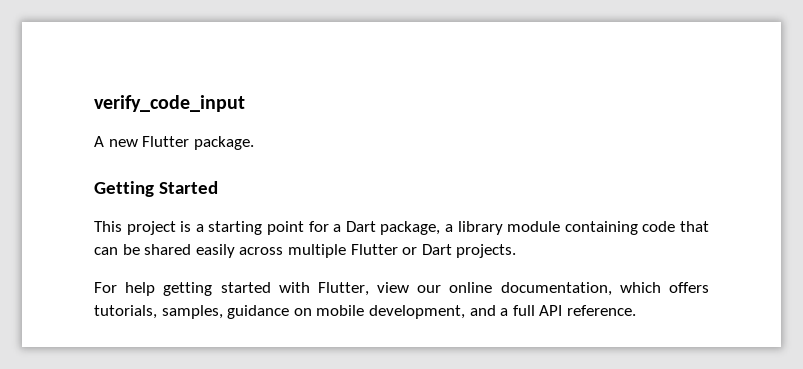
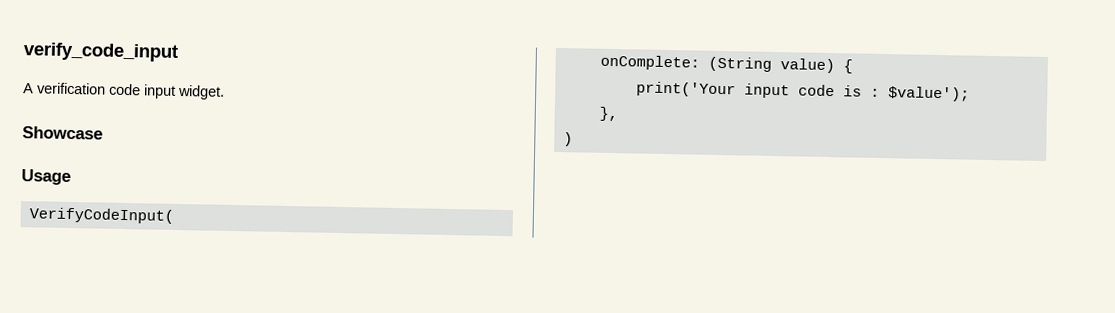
[108,136,254,150] [94,181,218,197] [94,221,710,235] [94,244,517,258] [94,282,709,296] [94,305,636,319] new Flutter package. // Getting Started // This project is a starting point for a Dart package, a library module containing code that can be shared easily across multiple Flutter or Dart projects. // For help getting started with Flutter, view our online documentation, which offers tutorials, samples, guidance on mobile development, and a full API reference. -> [37,82,225,100] [22,126,103,140] [21,169,71,185] [28,207,174,224] [599,54,853,74] [635,81,970,102] [598,106,618,122] [562,132,573,147] verification code input widget. // Showcase // Usage // VerifyCodeInput( // onComplete: (String value) { // print('Your input code is : $value'); // }, // )

